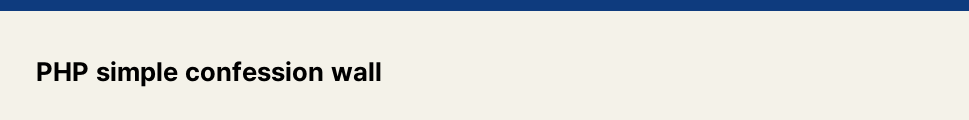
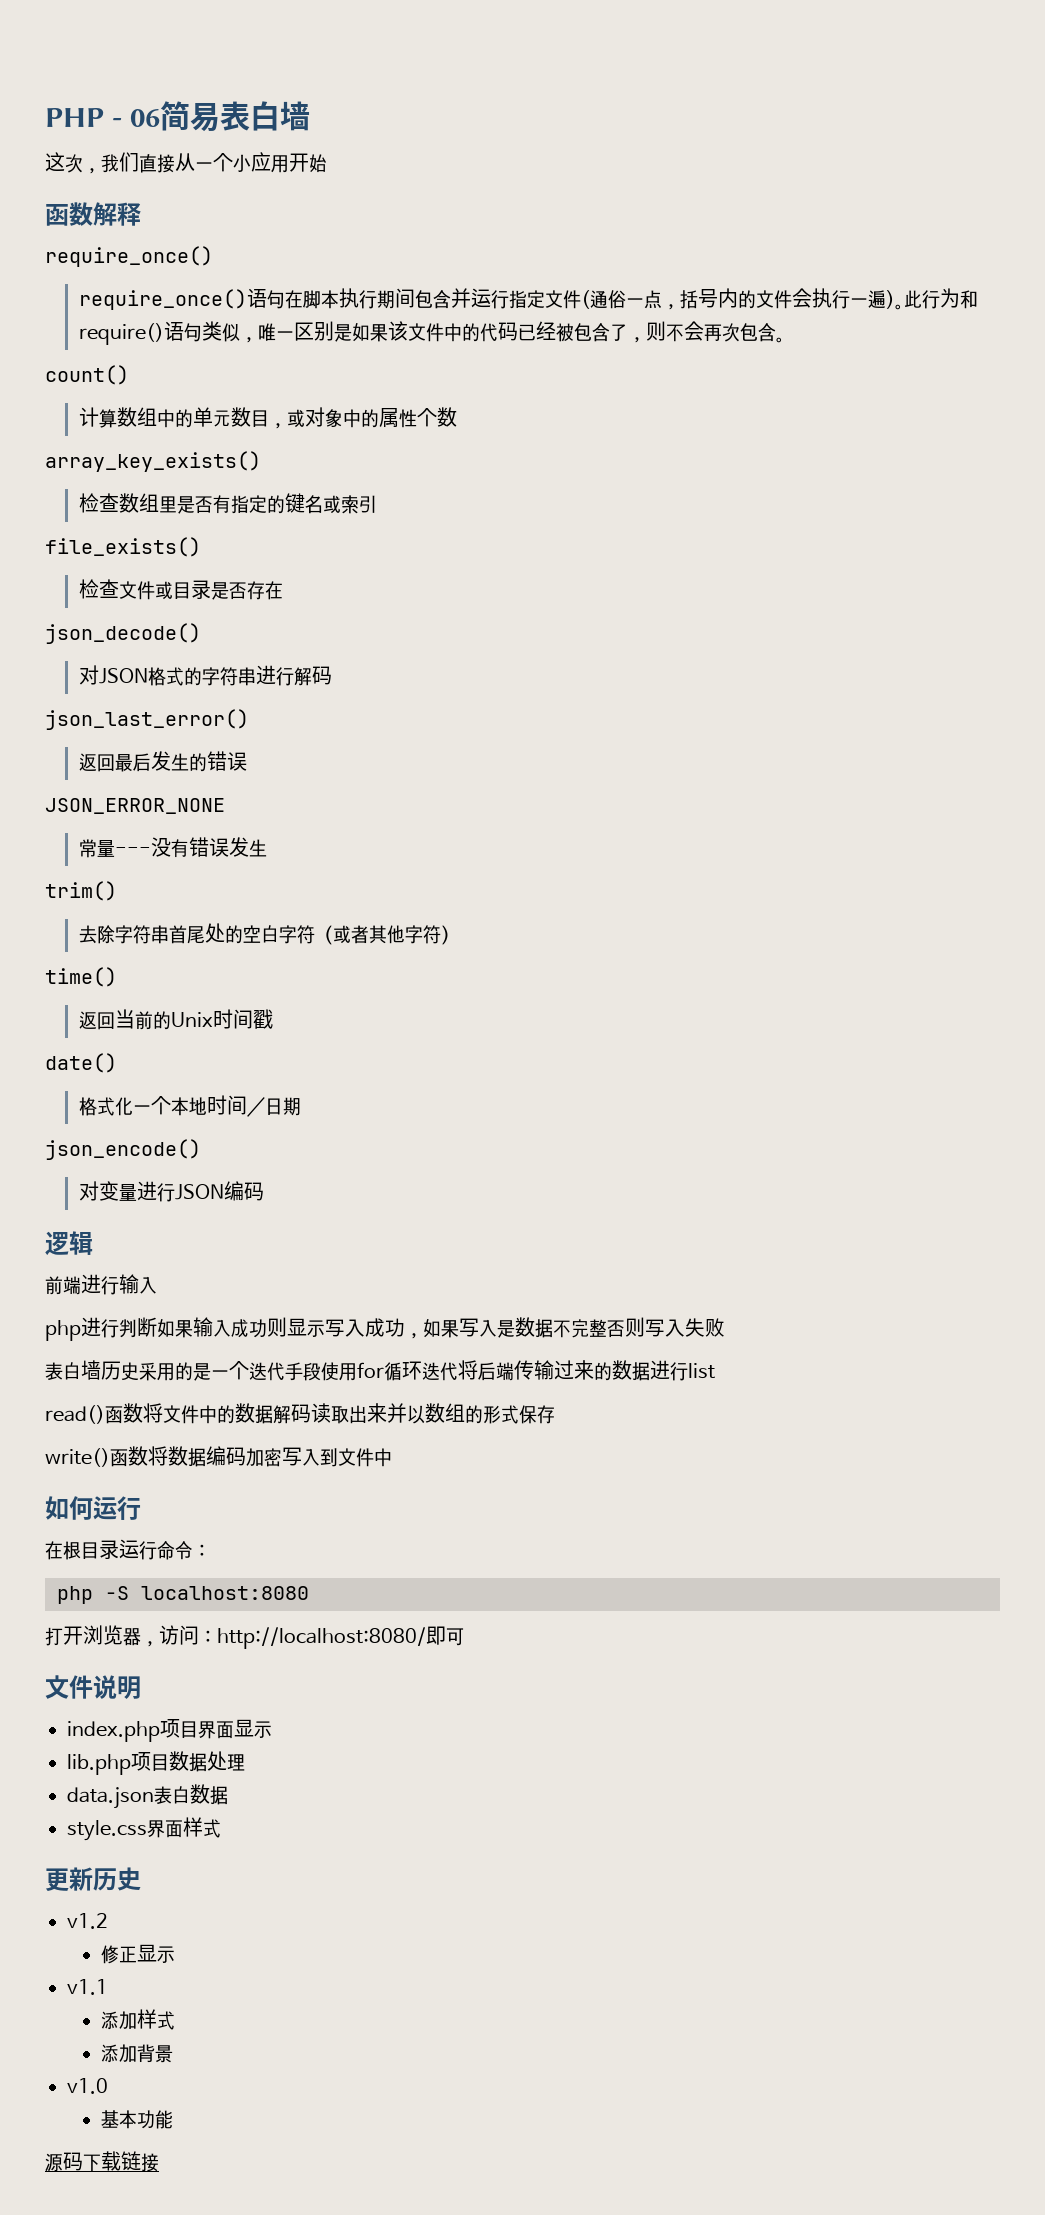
[96,61,383,87] simple confession wall -> [112,101,311,132] [45,152,327,174] [45,202,141,226] [45,246,213,267] [78,288,978,310] [78,321,785,345] [45,365,129,385] [78,407,457,429] [45,451,261,472] [78,493,377,514] [45,537,201,557] [78,579,283,600] [45,623,201,644] [78,665,332,686] [45,709,249,730] [78,751,247,772] [45,798,225,814] [78,837,267,858] [45,881,117,901] [78,923,459,945] [45,967,117,987] [78,1009,273,1030] [45,1053,117,1073] [78,1095,301,1117] [45,1139,201,1160] [78,1181,264,1202] [45,1231,93,1256] [45,1274,157,1295] [45,1317,725,1341] [45,1360,715,1381] [45,1403,555,1424] [45,1446,392,1467] [45,1496,141,1520] [45,1539,211,1560] [57,1586,309,1604] [45,1625,464,1649] [45,1675,141,1699] [67,1719,272,1742] [67,1751,245,1775] [67,1784,228,1809] [67,1817,221,1841] [45,1867,141,1892] [67,1913,108,1929] [100,1944,175,1964] [67,1979,108,1995] [100,2009,175,2030] [100,2044,173,2063] [67,2078,108,2094] [100,2110,173,2129] [45,2151,159,2172] - 06简易表白墙 // 这次，我们直接从一个小应用开始 // 函数解释 // require_once() // require_once()语句在脚本执行期间包含并运行指定文件(通俗一点，括号内的文件会执行一遍)。此行为和require()语句类似，唯一区别是如果该文件中的代码已经被包含了，则不会再次包含。 // count() // 计算数组中的单元数目，或对象中的属性个数 // array_key_exists() // 检查数组里是否有指定的键名或索引 // file_exists() // 检查文件或目录是否存在 // json_decode() // 对JSON格式的字符串进行解码 // json_last_error() // 返回最后发生的错误 // JSON_ERROR_NONE // 常量---没有错误发生 // trim() // 去除字符串首尾处的空白字符（或者其他字符） // time() // 返回当前的Unix时间戳 // date() // 格式化一个本地时间／日期 // json_encode() // 对变量进行JSON编码 // 逻辑 // 前端进行输入 // php进行判断如果输入成功则显示写入成功，如果写入是数据不完整否则写入失败 // 表白墙历史采用的是一个迭代手段使用for循环迭代将后端传输过来的数据进行list // read()函数将文件中的数据解码读取出来并以数组的形式保存 // write()函数将数据编码加密写入到文件中 // 如何运行 // 在根目录运行命令： // php -S localhost:8080 // 打开浏览器，访问：http://localhost:8080/即可 // 文件说明 // index.php项目界面显示 // lib.php项目数据处理 // data.json表白数据 // style.css界面样式 // 更新历史 // v1.2 // 修正显示 // v1.1 // 添加样式 // 添加背景 // v1.0 // 基本功能 // 源码下载链接

